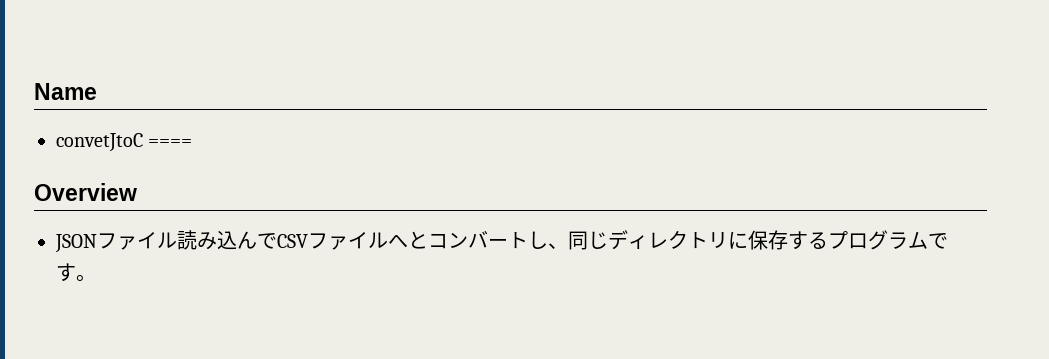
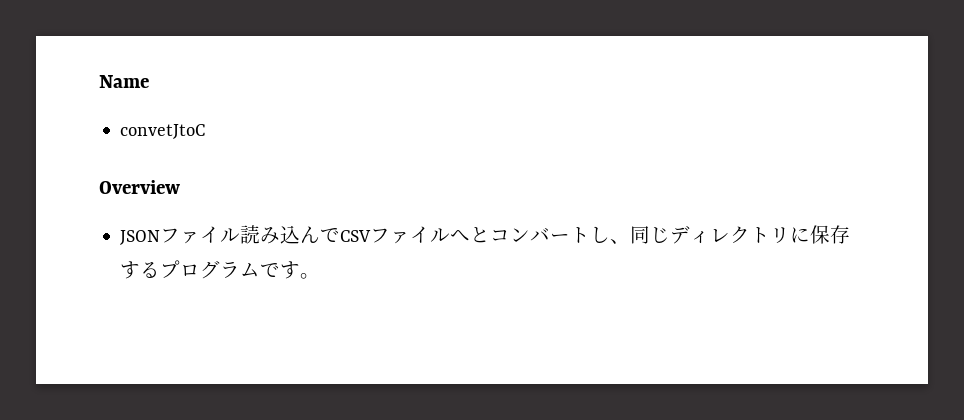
[148,139,193,147] ==== -> (206, 131) none

